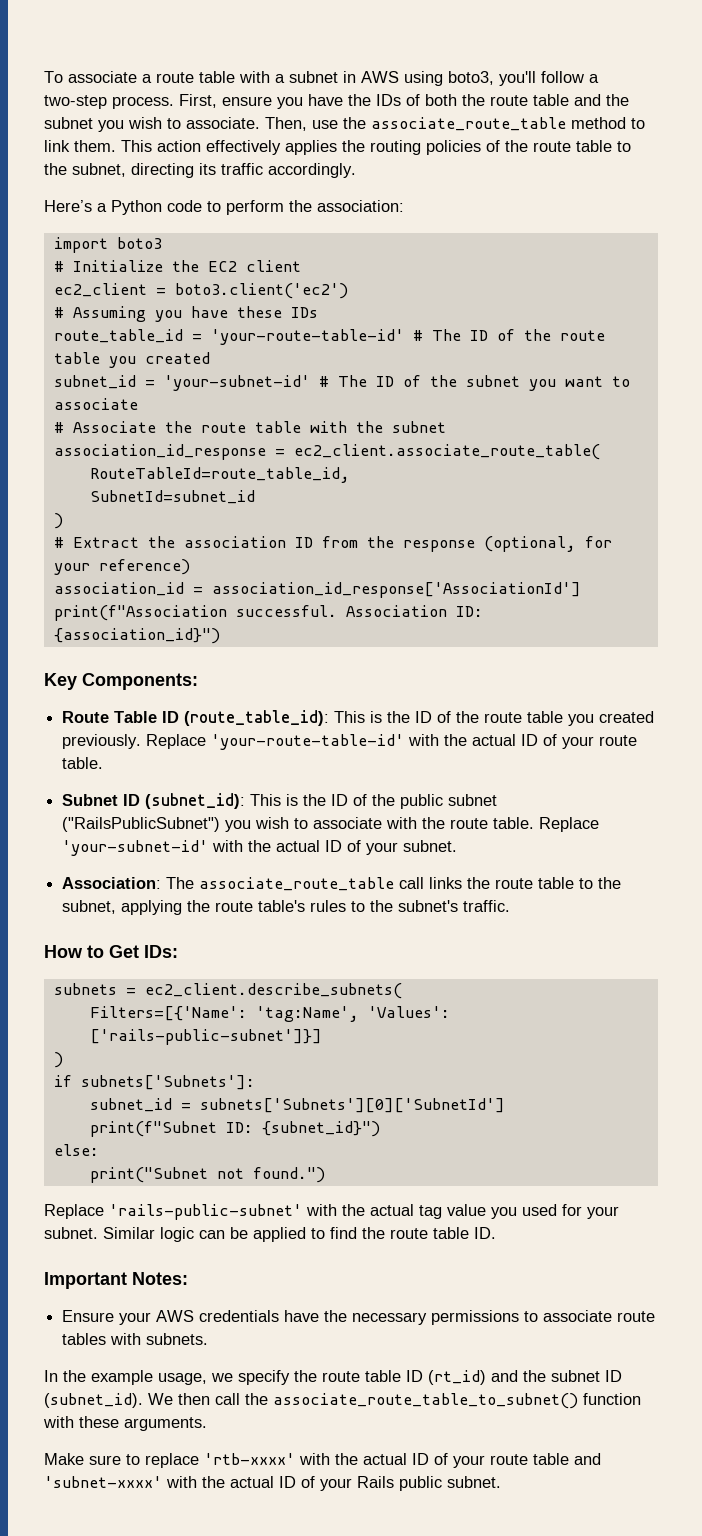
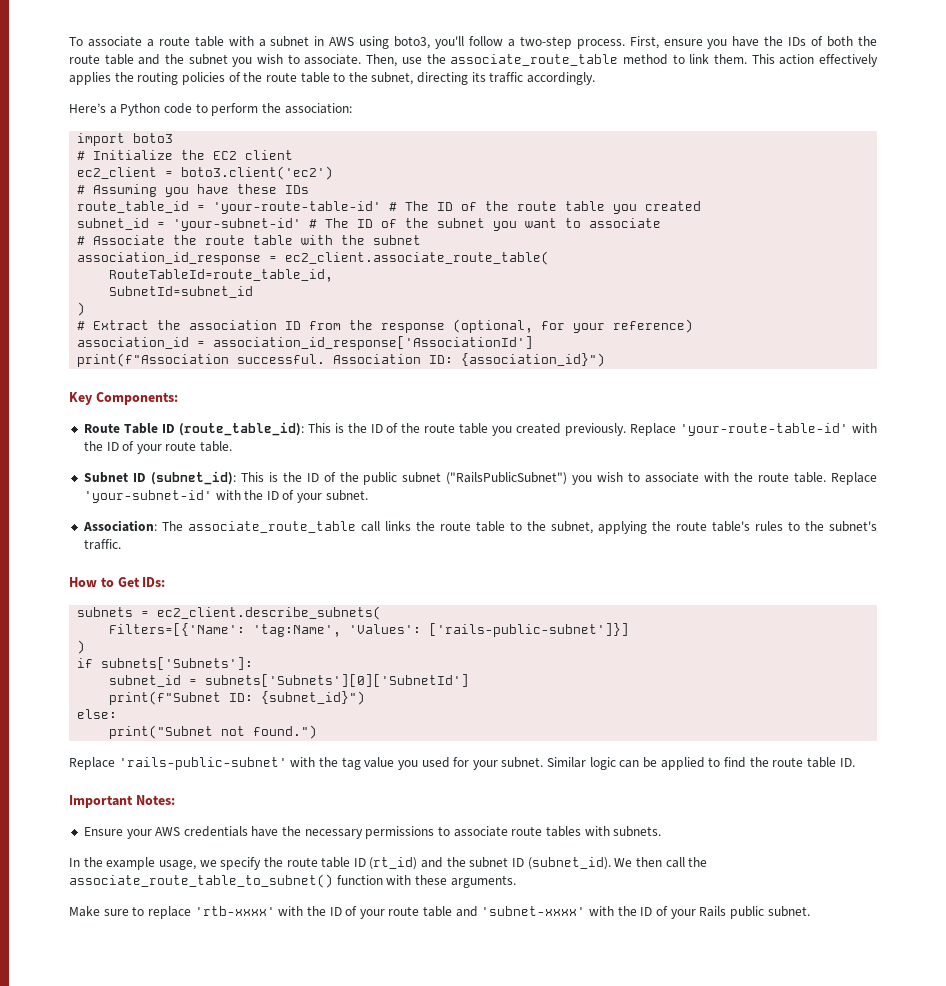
[472,734,517,746] actual -> (103, 446) none
[276,840,321,852] actual -> (264, 495) none
[370,1204,414,1216] actual -> (338, 762) none
[363,1453,407,1465] actual -> (326, 911) none
[230,1476,274,1488] actual -> (637, 911) none

